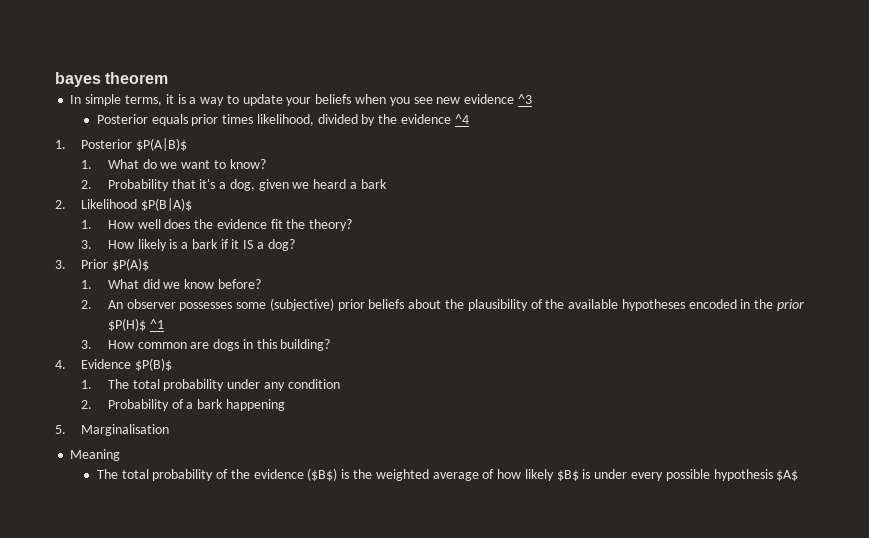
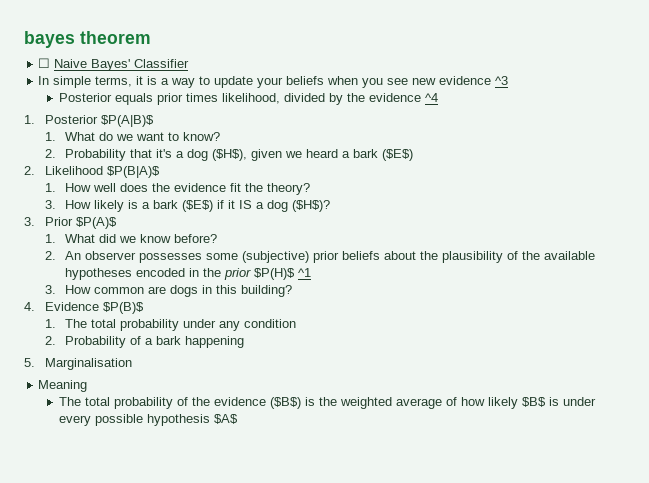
(169, 78) none -> [38,58,190,71] // ☐ Naive Bayes' Classifier
[229,179,255,191] dog, -> [187,149,248,161] dog ($H$),
(387, 184) none -> [382,149,414,161] ($E$)
(218, 244) none -> [182,200,214,212] ($E$)
[267,239,295,251] dog? -> [267,200,331,212] dog ($H$)?

